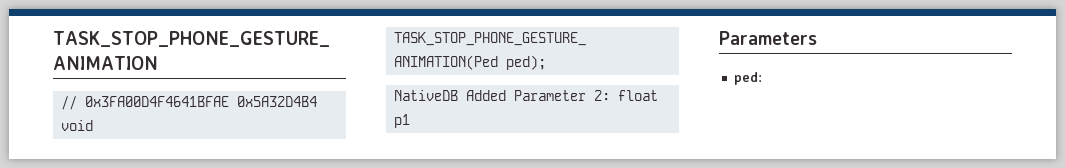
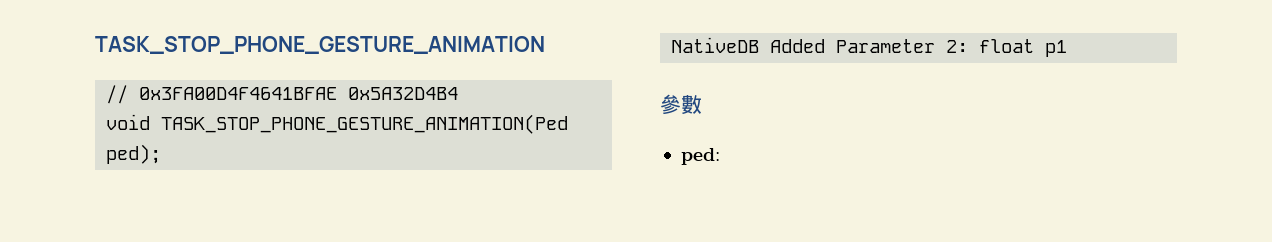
[719,31,817,45] Parameters -> [660,94,702,115] 參數

